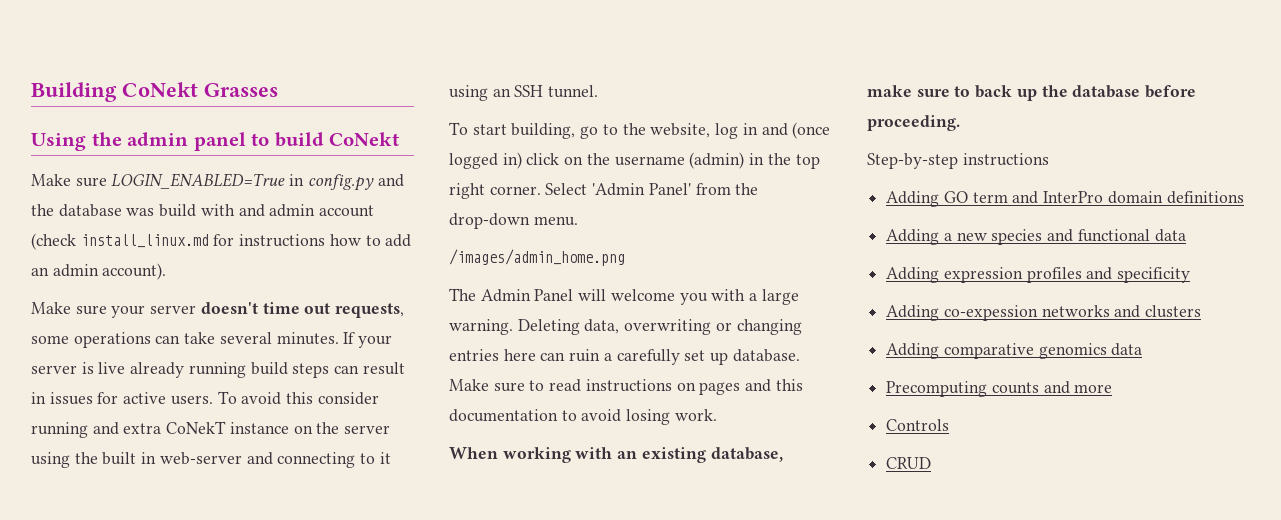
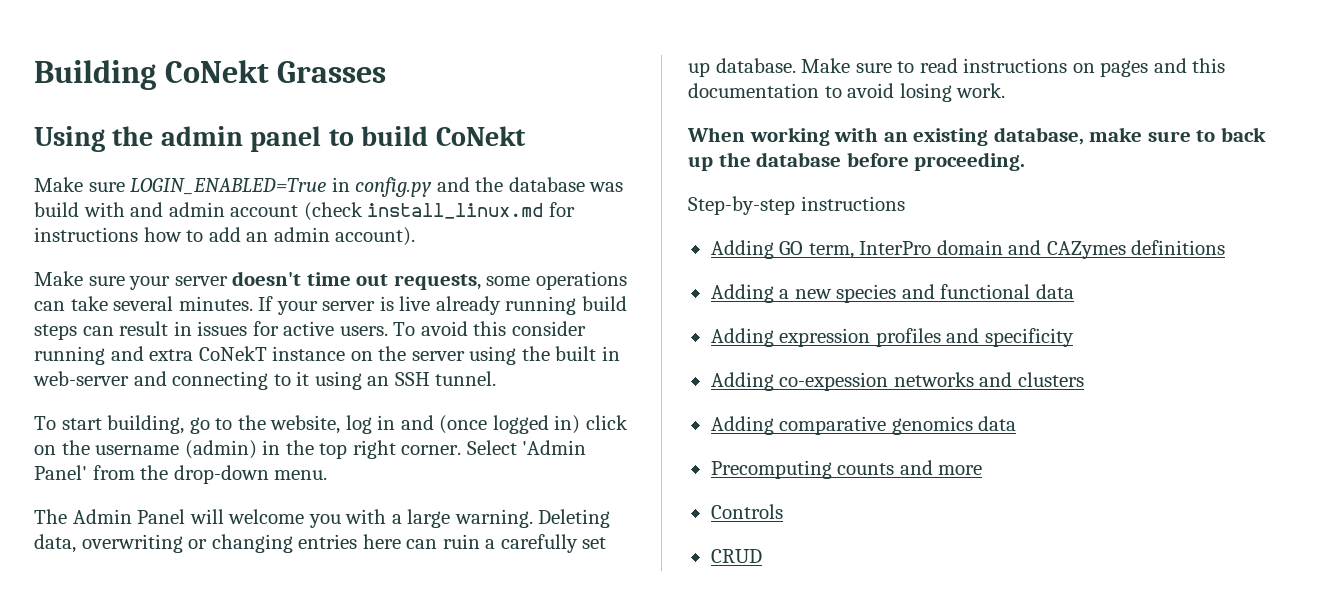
[449,249,625,266] // /images/admin_home.png -> (328, 475) none
[972,191,1163,204] term and InterPro domain -> [808,240,1126,259] term, InterPro domain and CAZymes

